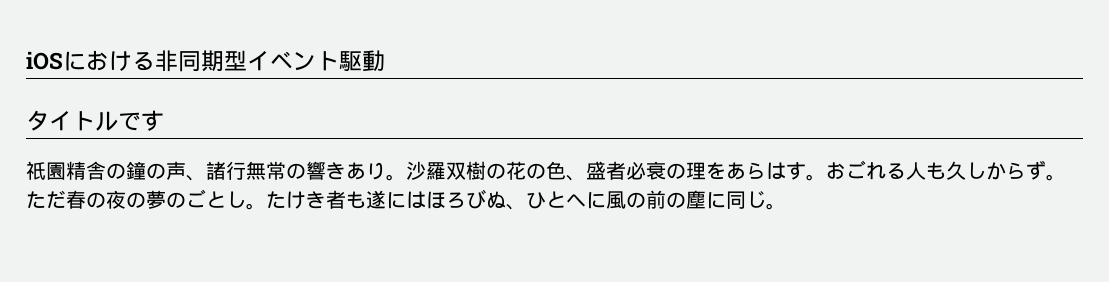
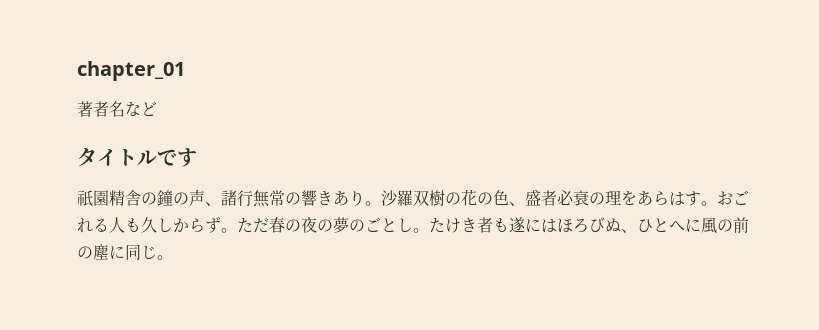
[26,50,385,72] iOSにおける非同期型イベント駆動 -> [77,61,185,81] [77,101,157,117] chapter_01 // 著者名など

